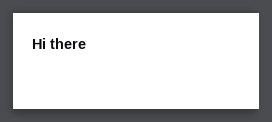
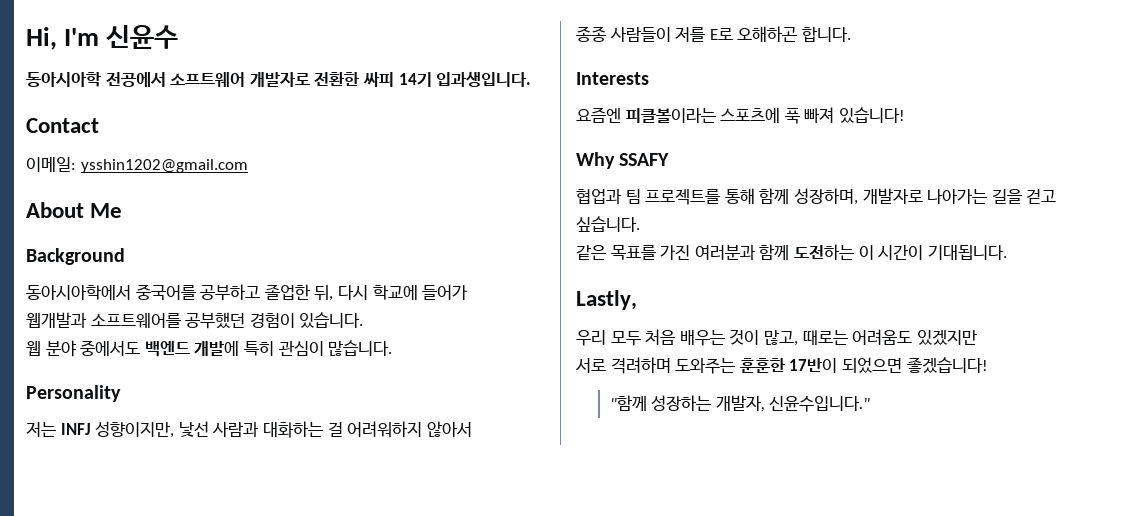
[32,38,86,49] Hi there -> [26,25,179,50] [26,71,532,87] [26,118,99,133] [26,157,248,173] [26,202,123,218] [26,248,125,265] [26,284,469,301] [26,312,364,329] [26,340,393,357] [26,385,121,402] [26,421,472,438] [576,26,851,42] [576,72,649,85] [576,107,905,124] [576,152,670,169] [576,188,1057,205] [576,216,640,232] [576,244,1007,260] [576,290,637,310] [576,329,977,346] [575,357,988,374] [609,395,871,412] Hi, I'm 신윤수 // 동아시아학 전공에서 소프트웨어 개발자로 전환한 싸피 14기 입과생입니다. // Contact // 이메일: ysshin1202@gmail.com // About Me // Background // 동아시아학에서 중국어를 공부하고 졸업한 뒤, 다시 학교에 들어가 // 웹개발과 소프트웨어를 공부했던 경험이 있습니다. // 웹 분야 중에서도 백엔드 개발에 특히 관심이 많습니다. // Personality // 저는 INFJ 성향이지만, 낯선 사람과 대화하는 걸 어려워하지 않아서 // 종종 사람들이 저를 E로 오해하곤 합니다. // Interests // 요즘엔 피클볼이라는 스포츠에 푹 빠져 있습니다! // Why SSAFY // 협업과 팀 프로젝트를 통해 함께 성장하며, 개발자로 나아가는 길을 걷고 싶습니다. // 같은 목표를 가진 여러분과 함께 도전하는 이 시간이 기대됩니다. // Lastly, // 우리 모두 처음 배우는 것이 많고, 때로는 어려움도 있겠지만 // 서로 격려하며 도와주는 훈훈한 17반이 되었으면 좋겠습니다! // "함께 성장하는 개발자, 신윤수입니다."

